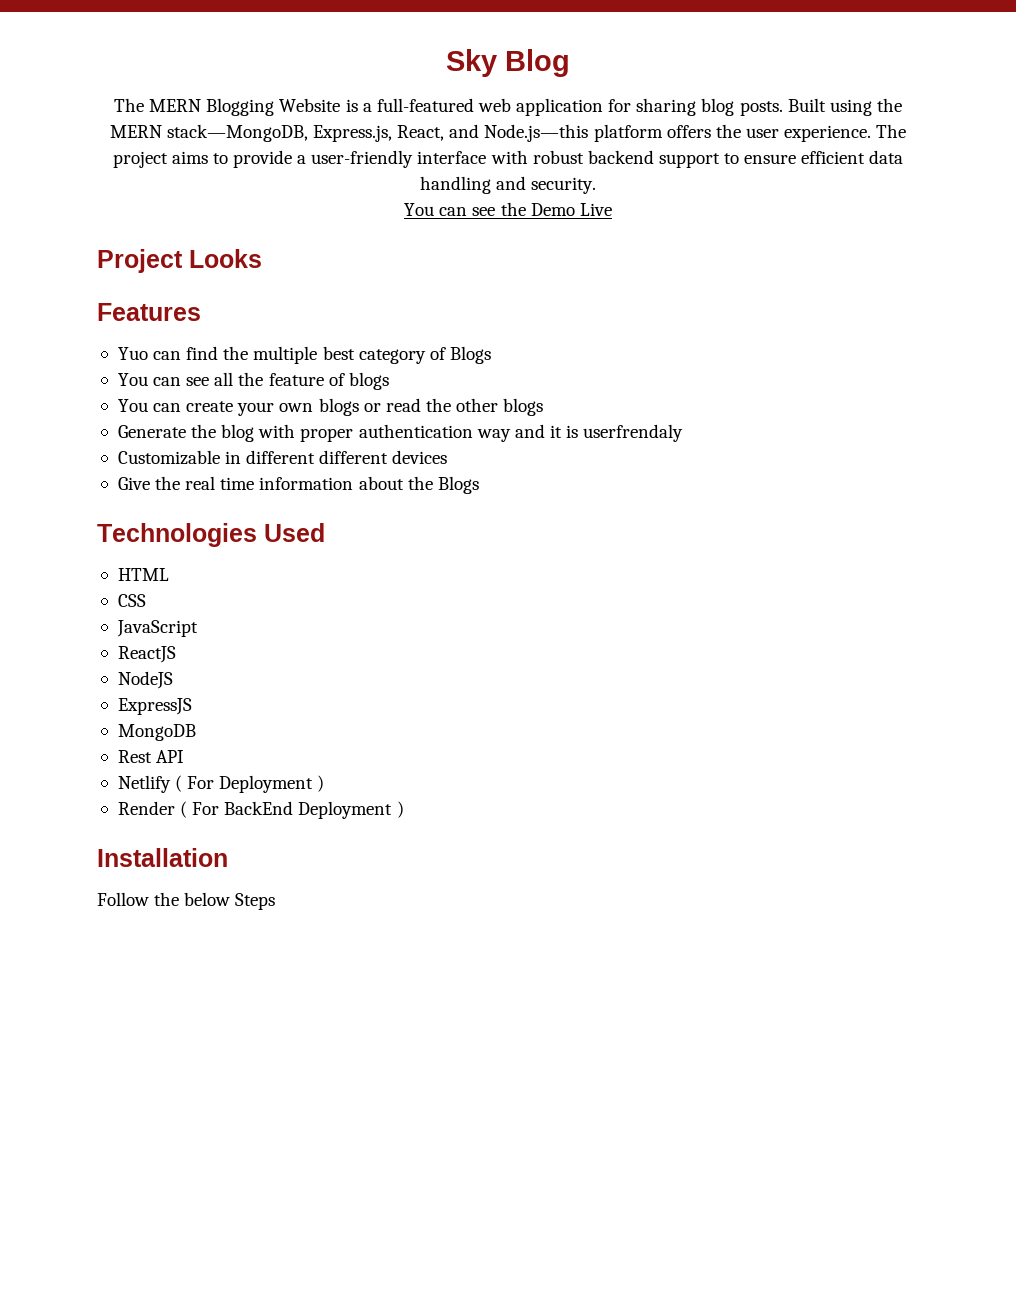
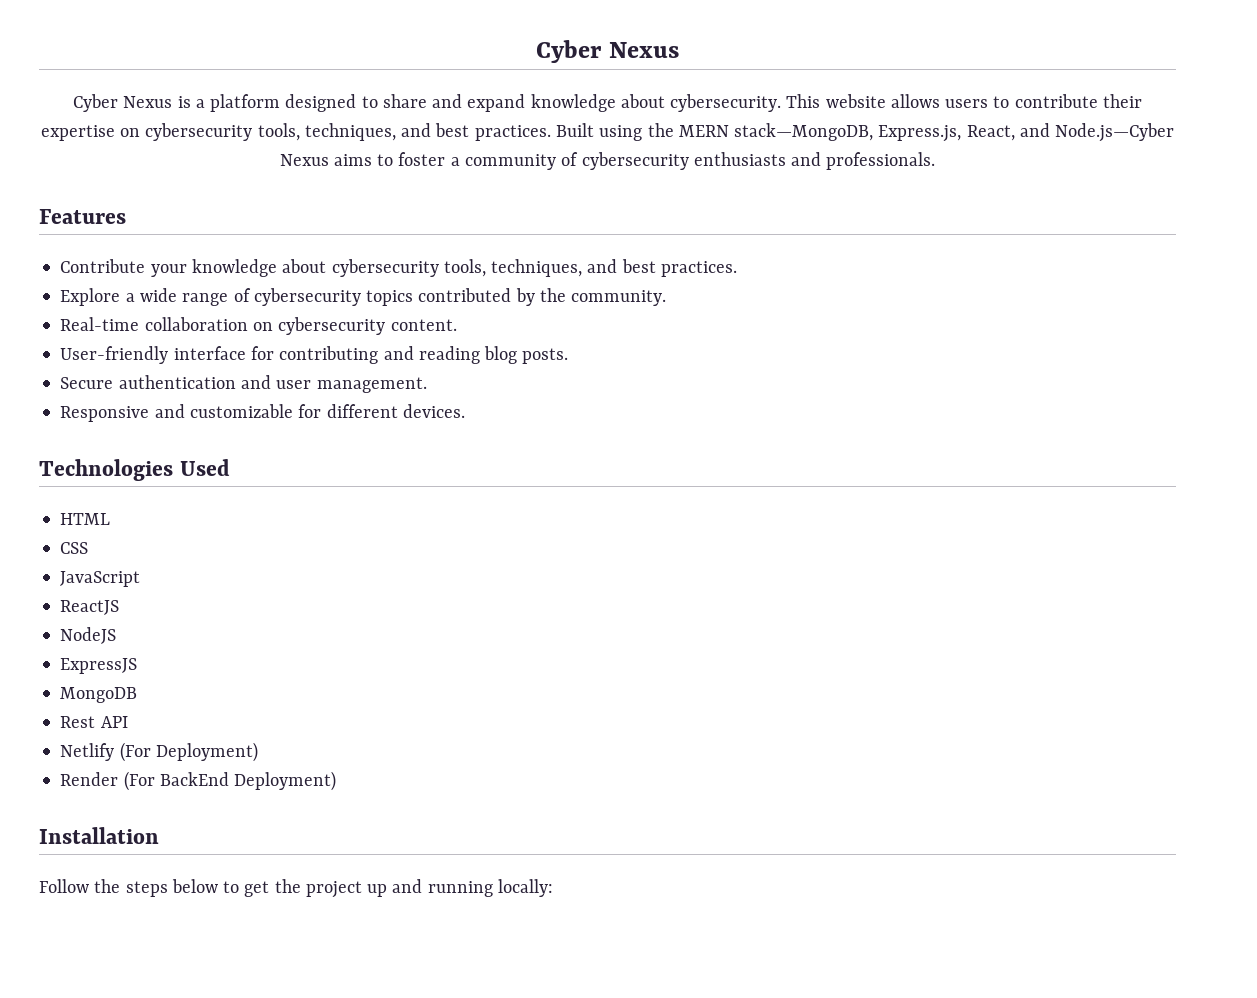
[446,49,570,77] [114,98,783,116] Sky Blog // The MERN Blogging Website is a full-featured web application for sharing blog posts. -> [536,40,679,63] [72,94,1143,112] [40,123,551,141] Cyber Nexus // Cyber Nexus is a platform designed to share and expand knowledge about cybersecurity. This website allows users to contribute their expertise on cybersecurity tools, techniques, and best practices.
[484,124,907,142] [112,150,904,168] [419,176,597,194] [404,202,612,216] [97,249,262,273] [97,303,201,321] [117,346,491,364] [117,372,389,390] [117,398,544,416] [117,424,684,442] [117,450,448,465] [117,476,479,494] Node.js—this platform offers the user experience. The project aims to provide a user-friendly interface with robust backend support to ensure efficient data handling and security. // You can see the Demo Live // Project Looks // Features // Yuo can find the multiple best category of Blogs // You can see all the feature of blogs // You can create your own blogs or read the other blogs // Generate the blog with proper authentication way and it is userfrendaly // Customizable in different different devices // Give the real time information about the Blogs -> [1055,123,1175,142] [279,152,936,170] [39,209,126,224] [60,259,737,277] [60,288,667,306] [60,317,457,335] [60,346,569,364] [60,375,427,393] [60,404,465,422] Node.js—Cyber Nexus aims to foster a community of cybersecurity enthusiasts and professionals. // Features // Contribute your knowledge about cybersecurity tools, techniques, and best practices. // Explore a wide range of cybersecurity topics contributed by the community. // Real-time collaboration on cybersecurity content. // User-friendly interface for contributing and reading blog posts. // Secure authentication and user management. // Responsive and customizable for different devices.
[175,775,325,793] [117,801,404,819] [97,848,228,867] [97,892,276,910] ( For Deployment ) // Render ( For BackEnd Deployment ) // Installation // Follow the below Steps -> [119,742,258,762] [60,771,337,791] [39,827,159,844] [39,879,553,898] (For Deployment) // Render (For BackEnd Deployment) // Installation // Follow the steps below to get the project up and running locally:

